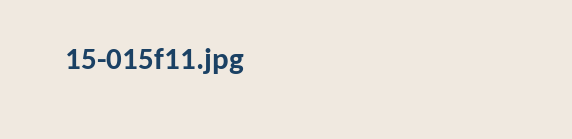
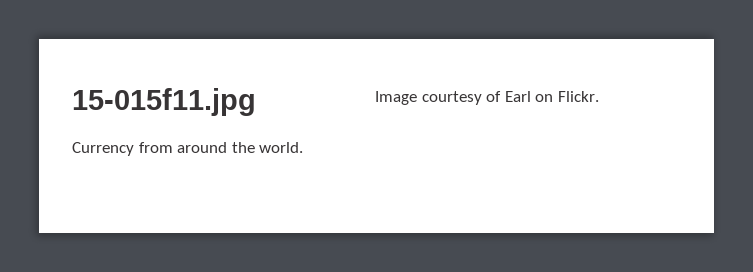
(244, 61) none -> [72,142,304,156] [375,91,599,105] // Currency from around the world. Image courtesy of Earl on Flickr.

